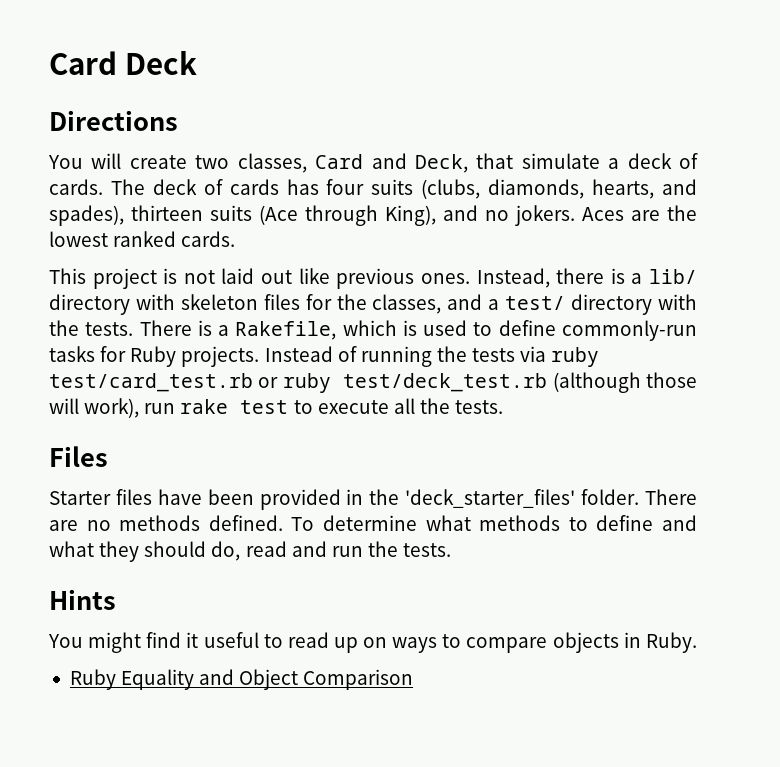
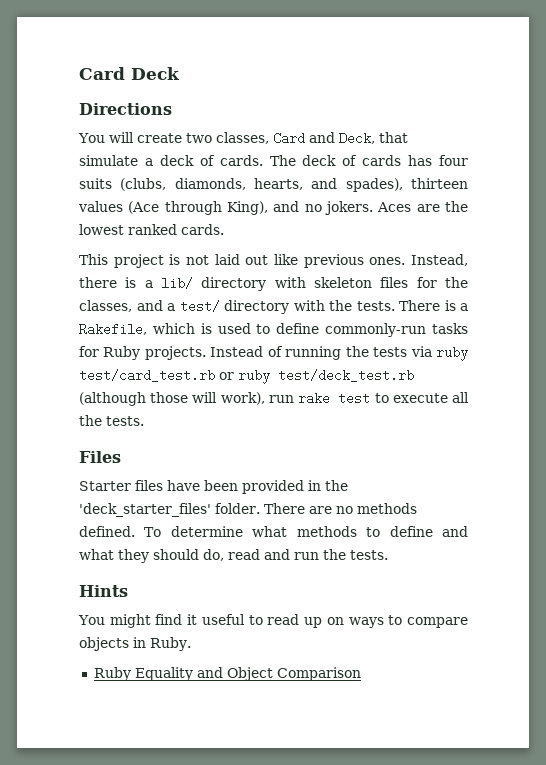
[210,205,252,221] suits -> [78,201,123,212] values

